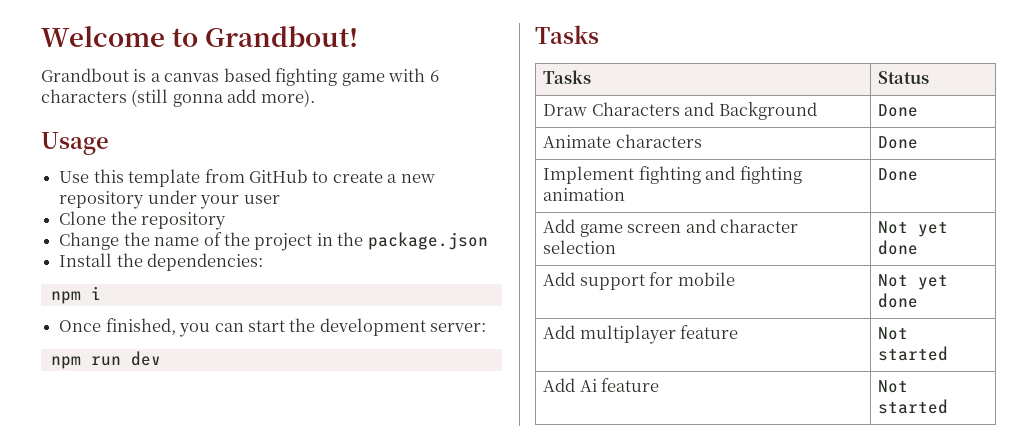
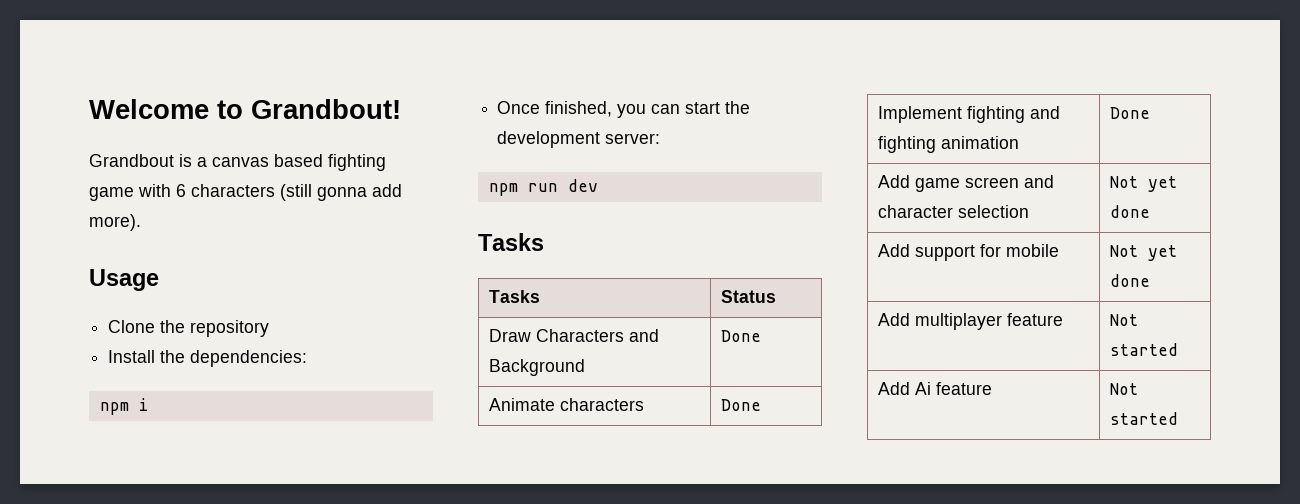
[59,169,435,187] [59,190,280,209] [59,211,227,230] [59,232,488,251] Use this template from GitHub to create a new repository under your user // Clone the repository // Change the name of the project in the package.json -> [108,320,270,337] Clone the repository

